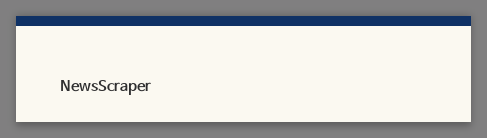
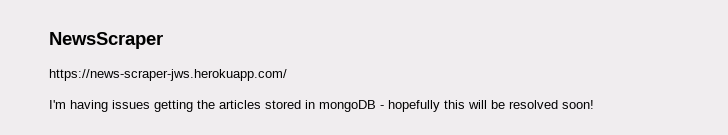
(151, 87) none -> [49,69,287,81] [49,100,594,112] // https://news-scraper-jws.herokuapp.com/ // I'm having issues getting the articles stored in mongoDB - hopefully this will be resolved soon!

